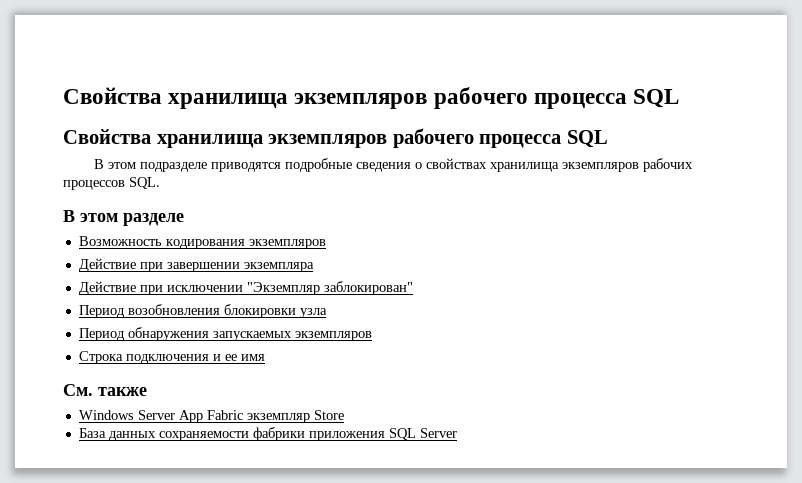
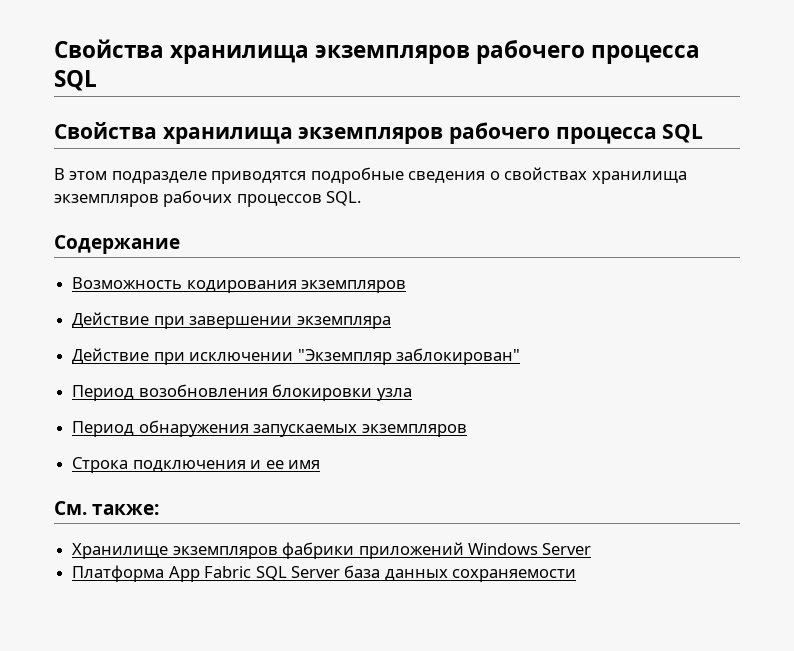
[63,210,184,226] В этом разделе -> [54,235,180,254] Содержание
[98,387,147,396] также // -> [92,504,160,515] [72,542,464,559] также: // Хранилище экземпляров фабрики приложений
(175, 415) none -> [72,565,165,582] // Платформа
[246,410,344,423] [78,427,457,441] экземпляр Store // База данных сохраняемости фабрики приложения SQL Server -> [255,565,577,582] SQL Server база данных сохраняемости

